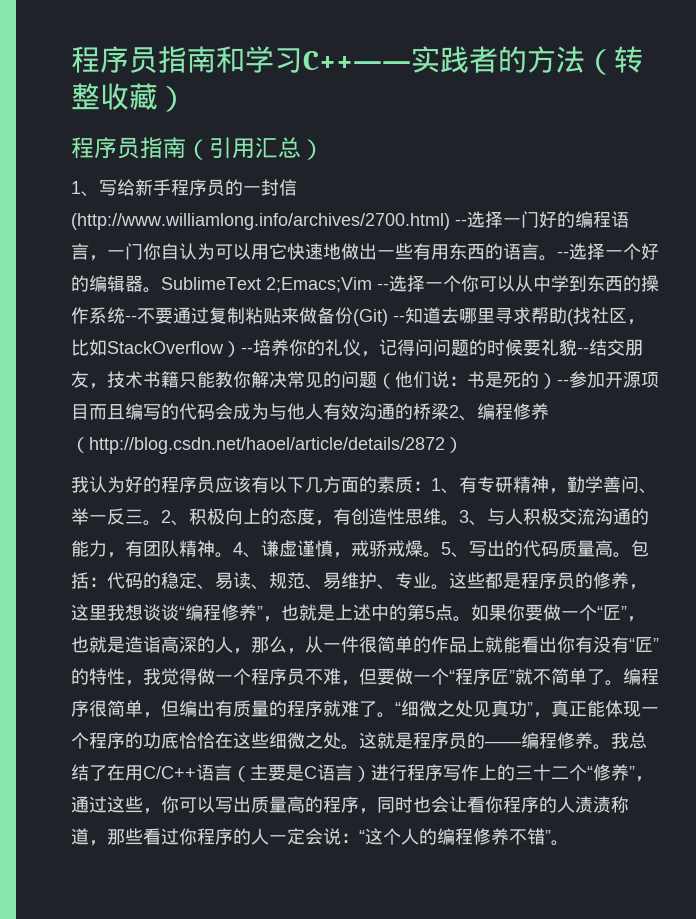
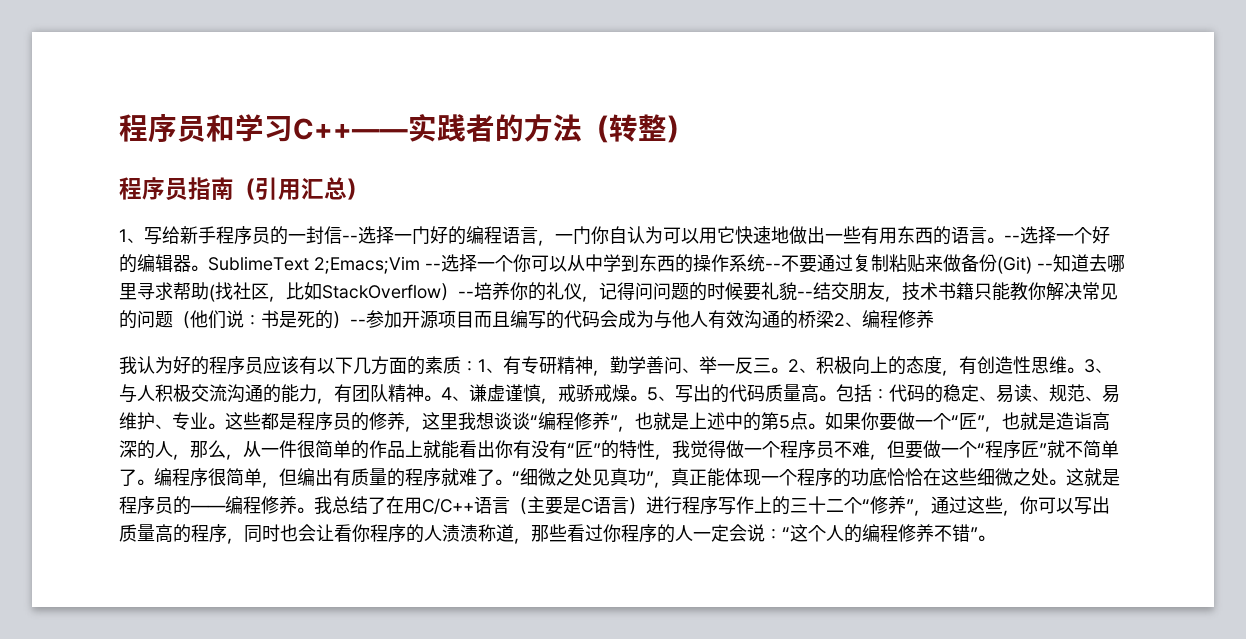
[71,46,216,73] 程序员指南 -> [119,114,206,143] 程序员
[100,83,158,110] 收藏 -> (667, 127) none
[71,213,450,230] (http://www.williamlong.info/archives/2700.html) -> (342, 235) none
[71,437,463,454] （http://blog.csdn.net/haoel/article/details/2872） -> (934, 319) none

